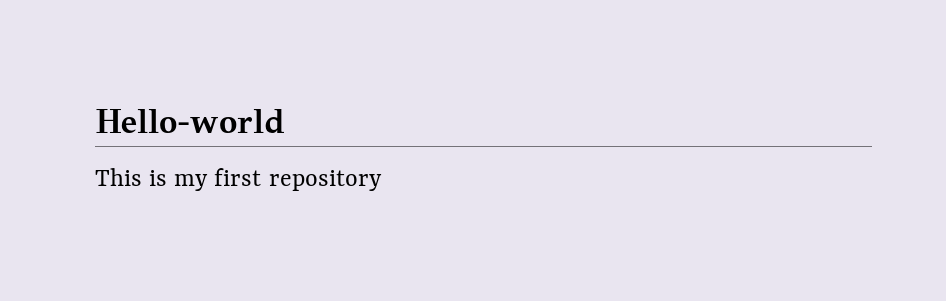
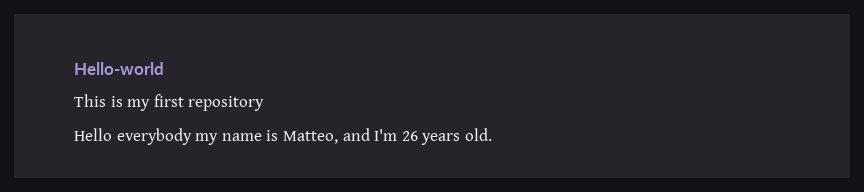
(382, 180) none -> [74,128,492,145] // Hello everybody my name is Matteo, and I'm 26 years old.

